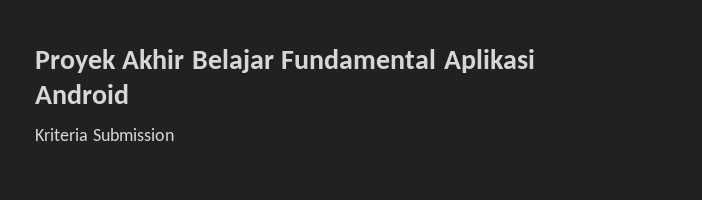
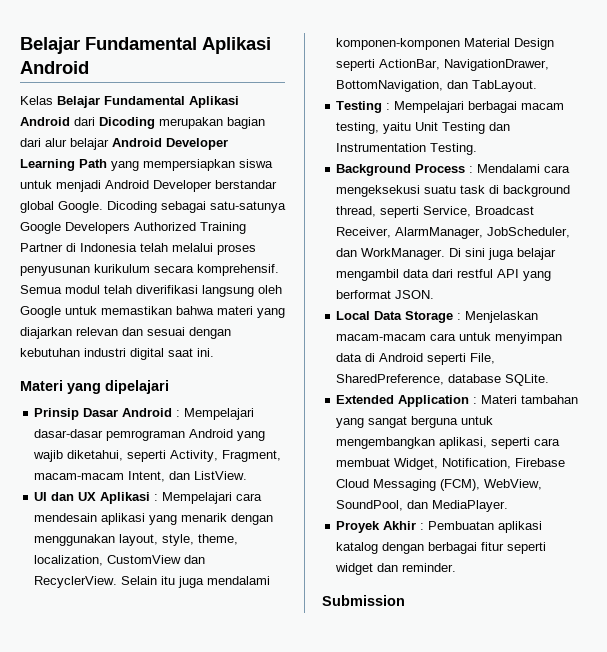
[35,49,185,73] Proyek Akhir -> (20, 45) none
[35,128,88,141] Kriteria -> [20,96,239,108] [20,117,265,129] [20,138,228,150] [20,159,273,171] [20,180,277,192] [20,201,286,213] [20,222,246,234] [20,243,256,255] [20,264,279,276] [20,285,282,297] [20,306,285,318] [20,327,231,339] [20,348,214,360] [20,380,169,394] [34,408,255,420] [34,429,266,441] [33,450,282,462] [34,471,248,482] [34,492,263,504] [34,513,274,525] [34,534,239,546] [34,555,206,566] [34,576,271,588] [336,38,555,50] [336,59,550,71] [336,80,538,92] [336,101,565,113] [336,122,511,134] [336,143,478,155] [336,164,571,176] [336,185,571,197] [336,206,535,218] [336,227,571,239] [336,248,557,260] [336,269,552,281] [336,290,435,299] [336,311,539,323] [336,332,563,344] [336,353,496,365] [336,374,550,386] [336,395,579,407] [336,416,494,428] [336,437,561,449] [336,458,566,470] [336,479,543,491] [336,500,509,512] [336,521,543,533] [336,542,547,554] [335,563,457,575] Kelas Belajar Fundamental Aplikasi Android dari Dicoding merupakan bagian dari alur belajar Android Developer Learning Path yang mempersiapkan siswa untuk menjadi Android Developer berstandar global Google. Dicoding sebagai satu-satunya Google Developers Authorized Training Partner di Indonesia telah melalui proses penyusunan kurikulum secara komprehensif. Semua modul telah diverifikasi langsung oleh Google untuk memastikan bahwa materi yang diajarkan relevan dan sesuai dengan kebutuhan industri digital saat ini. // Materi yang dipelajari // Prinsip Dasar Android : Mempelajari dasar-dasar pemrograman Android yang wajib diketahui, seperti Activity, Fragment, macam-macam Intent, dan ListView. // UI dan UX Aplikasi : Mempelajari cara mendesain aplikasi yang menarik dengan menggunakan layout, style, theme, localization, CustomView dan RecyclerView. Selain itu juga mendalami komponen-komponen Material Design seperti ActionBar, NavigationDrawer, BottomNavigation, dan TabLayout. // Testing : Mempelajari berbagai macam testing, yaitu Unit Testing dan Instrumentation Testing. // Background Process : Mendalami cara mengeksekusi suatu task di background thread, seperti Service, Broadcast Receiver, AlarmManager, JobScheduler, dan WorkManager. Di sini juga belajar mengambil data dari restful API yang berformat JSON. // Local Data Storage : Menjelaskan macam-macam cara untuk menyimpan data di Android seperti File, SharedPreference, database SQLite. // Extended Application : Materi tambahan yang sangat berguna untuk mengembangkan aplikasi, seperti cara membuat Widget, Notification, Firebase Cloud Messaging (FCM), WebView, SoundPool, dan MediaPlayer. // Proyek Akhir : Pembuatan aplikasi katalog dengan berbagai fitur seperti widget dan reminder. //

